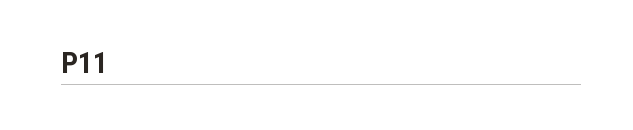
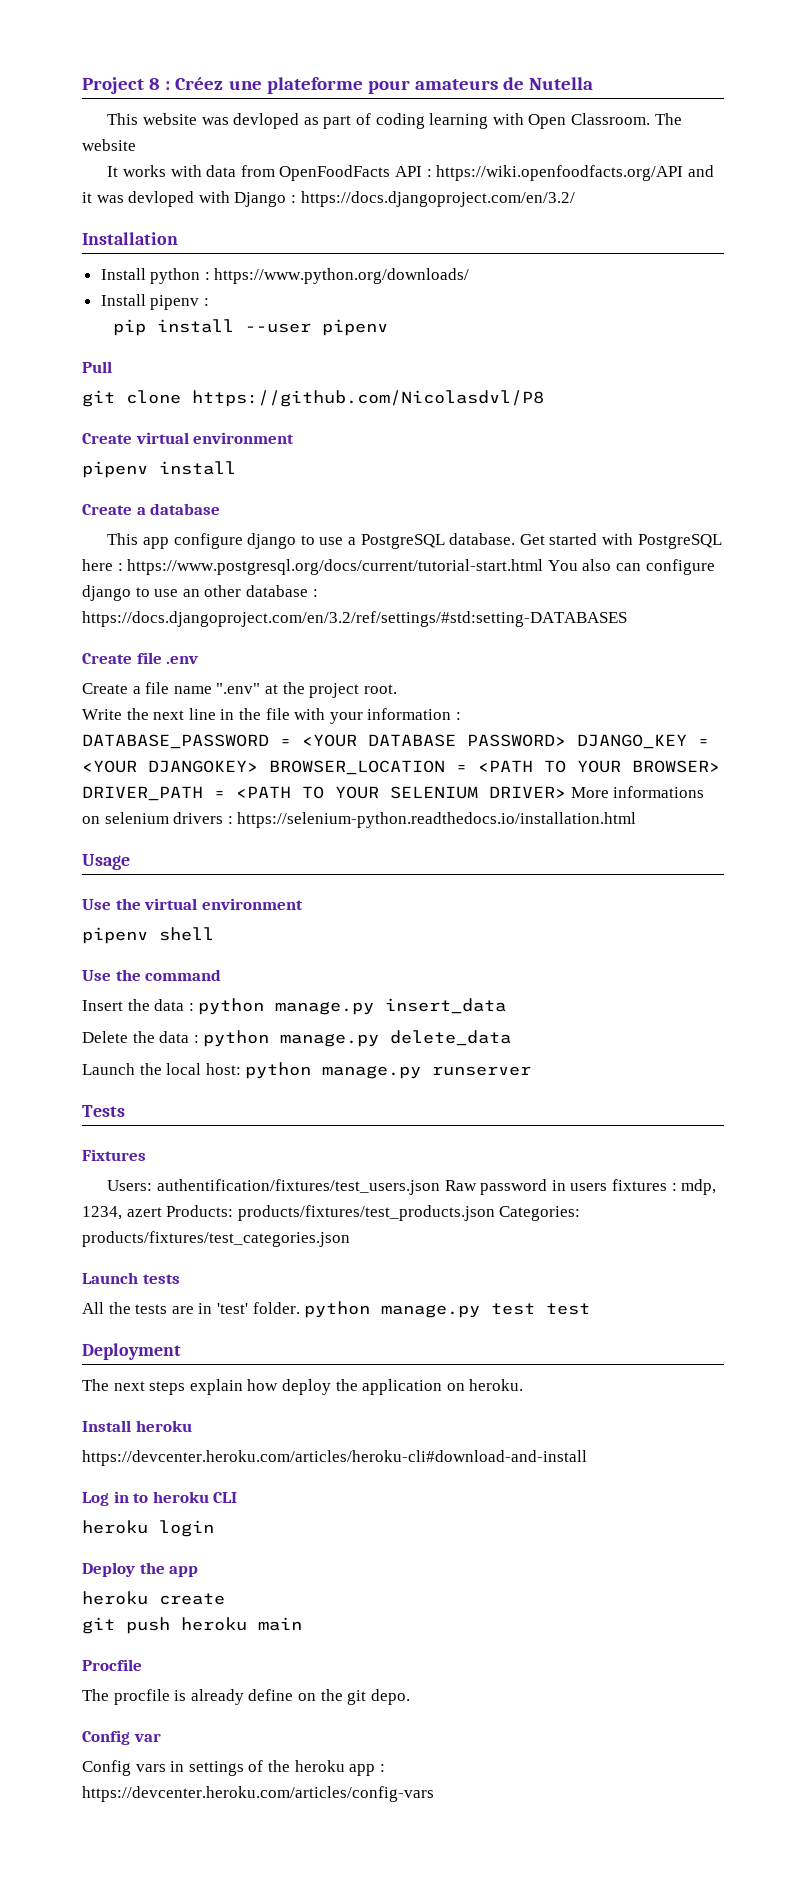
[61,52,108,73] P11 -> [82,77,594,94] [107,113,682,129] [82,139,136,151] [107,165,714,181] [82,191,575,207] [82,232,178,245] [100,268,470,284] [100,294,209,310] [112,319,388,336] [82,361,112,373] [82,390,544,407] [82,432,295,444] [82,461,236,478] [82,503,221,515] [107,533,722,549] [82,559,715,575] [82,585,318,601] [82,611,627,627] [82,652,199,664] [82,682,397,698] [82,708,461,724] [82,734,709,749] [82,760,720,775] [82,786,705,801] [82,812,637,828] [82,854,130,870] [82,898,303,910] [82,927,214,944] [82,969,222,981] [82,998,507,1015] [82,1030,512,1047] [82,1062,532,1079] [82,1105,125,1117] [82,1149,146,1161] [107,1179,717,1195] [82,1205,581,1221] [82,1231,350,1247] [82,1272,180,1284] [82,1301,591,1318] [82,1343,181,1360] [82,1379,524,1395] [82,1420,192,1432] [82,1450,587,1466] [82,1491,238,1506] [82,1520,214,1537] [82,1562,199,1577] [82,1591,225,1605] [82,1617,302,1634] [82,1659,142,1671] [82,1689,410,1705] [82,1730,161,1745] [82,1760,385,1776] [82,1786,434,1802] Project 8 : Créez une plateforme pour amateurs de Nutella // This website was devloped as part of coding learning with Open Classroom. The website // It works with data from OpenFoodFacts API : https://wiki.openfoodfacts.org/API and it was devloped with Django : https://docs.djangoproject.com/en/3.2/ // Installation // Install python : https://www.python.org/downloads/ // Install pipenv : // pip install --user pipenv // Pull // git clone https://github.com/Nicolasdvl/P8 // Create virtual environment // pipenv install // Create a database // This app configure django to use a PostgreSQL database. Get started with PostgreSQL here : https://www.postgresql.org/docs/current/tutorial-start.html You also can configure django to use an other database : https://docs.djangoproject.com/en/3.2/ref/settings/#std:setting-DATABASES // Create file .env // Create a file name ".env" at the project root. // Write the next line in the file with your information : // DATABASE_PASSWORD = <YOUR DATABASE PASSWORD> DJANGO_KEY = <YOUR DJANGOKEY> BROWSER_LOCATION = <PATH TO YOUR BROWSER> DRIVER_PATH = <PATH TO YOUR SELENIUM DRIVER> More informations on selenium drivers : https://selenium-python.readthedocs.io/installation.html // Usage // Use the virtual environment // pipenv shell // Use the command // Insert the data : python manage.py insert_data // Delete the data : python manage.py delete_data // Launch the local host: python manage.py runserver // Tests // Fixtures // Users: authentification/fixtures/test_users.json Raw password in users fixtures : mdp, 1234, azert Products: products/fixtures/test_products.json Categories: products/fixtures/test_categories.json // Launch tests // All the tests are in 'test' folder. python manage.py test test // Deployment // The next steps explain how deploy the application on heroku. // Install heroku // https://devcenter.heroku.com/articles/heroku-cli#download-and-install // Log in to heroku CLI // heroku login // Deploy the app // heroku create // git push heroku main // Procfile // The procfile is already define on the git depo. // Config var // Config vars in settings of the heroku app : https://devcenter.heroku.com/articles/config-vars

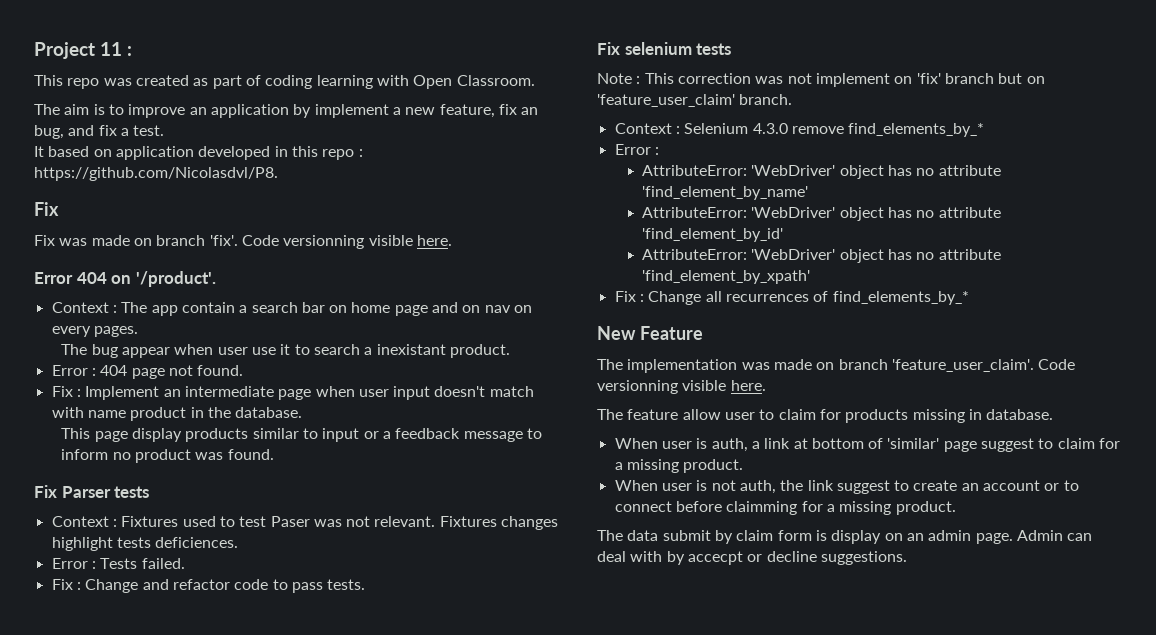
[149,77,594,94] [107,113,300,129] 8 : Créez une plateforme pour amateurs de Nutella // This website was devloped -> [100,42,132,56] [34,75,189,89] 11 : // This repo was created
[654,113,682,125] [82,139,136,151] [107,165,714,181] [82,191,575,207] [82,232,178,245] [100,268,470,284] [100,294,209,310] [112,319,388,336] [82,361,112,373] [82,390,544,407] [82,432,295,444] [82,461,236,478] [82,503,221,515] [107,533,722,549] [82,559,715,575] [82,585,318,601] [82,611,627,627] [82,652,199,664] [82,682,397,698] [82,708,461,724] [82,734,709,749] [82,760,720,775] [82,786,705,801] [82,812,637,828] [82,854,130,870] [82,898,303,910] [82,927,214,944] [82,969,222,981] [82,998,507,1015] [82,1030,512,1047] [82,1062,532,1079] [82,1105,125,1117] [82,1149,146,1161] [107,1179,717,1195] [82,1205,581,1221] [82,1231,350,1247] [82,1272,180,1284] [82,1301,591,1318] [82,1343,181,1360] [82,1379,524,1395] [82,1420,192,1432] [82,1450,587,1466] [82,1491,238,1506] [82,1520,214,1537] [82,1562,199,1577] [82,1591,225,1605] [82,1617,302,1634] [82,1659,142,1671] [82,1689,410,1705] [82,1730,161,1745] [82,1760,385,1776] [82,1786,434,1802] The website // It works with data from OpenFoodFacts API : https://wiki.openfoodfacts.org/API and it was devloped with Django : https://docs.djangoproject.com/en/3.2/ // Installation // Install python : https://www.python.org/downloads/ // Install pipenv : // pip install --user pipenv // Pull // git clone https://github.com/Nicolasdvl/P8 // Create virtual environment // pipenv install // Create a database // This app configure django to use a PostgreSQL database. Get started with PostgreSQL here : https://www.postgresql.org/docs/current/tutorial-start.html You also can configure django to use an other database : https://docs.djangoproject.com/en/3.2/ref/settings/#std:setting-DATABASES // Create file .env // Create a file name ".env" at the project root. // Write the next line in the file with your information : // DATABASE_PASSWORD = <YOUR DATABASE PASSWORD> DJANGO_KEY = <YOUR DJANGOKEY> BROWSER_LOCATION = <PATH TO YOUR BROWSER> DRIVER_PATH = <PATH TO YOUR SELENIUM DRIVER> More informations on selenium drivers : https://selenium-python.readthedocs.io/installation.html // Usage // Use the virtual environment // pipenv shell // Use the command // Insert the data : python manage.py insert_data // Delete the data : python manage.py delete_data // Launch the local host: python manage.py runserver // Tests // Fixtures // Users: authentification/fixtures/test_users.json Raw password in users fixtures : mdp, 1234, azert Products: products/fixtures/test_products.json Categories: products/fixtures/test_categories.json // Launch tests // All the tests are in 'test' folder. python manage.py test test // Deployment // The next steps explain how deploy the application on heroku. // Install heroku // https://devcenter.heroku.com/articles/heroku-cli#download-and-install // Log in to heroku CLI // heroku login // Deploy the app // heroku create // git push heroku main // Procfile // The procfile is already define on the git depo. // Config var // Config vars in settings of the heroku app : https://devcenter.heroku.com/articles/config-vars -> [34,104,539,118] [34,125,165,139] [34,146,363,160] [34,167,278,181] [34,202,59,216] [34,235,452,249] [34,271,216,287] [51,302,533,316] [51,326,138,337] [61,344,510,358] [51,365,244,379] [51,386,534,400] [51,407,303,421] [61,428,542,442] [61,449,274,463] [34,485,150,498] [51,516,559,530] [51,537,239,551] [51,558,185,569] [51,579,366,593] [597,42,732,55] [597,73,1045,87] [597,94,793,107] [614,123,985,137] [614,144,659,155] [641,165,1001,179] [641,186,808,200] [641,207,1001,221] [641,228,783,242] [641,249,1001,263] [641,270,810,284] [614,291,969,305] [597,326,703,340] [597,359,1076,373] [597,380,766,394] [597,409,1054,423] [614,438,1121,452] [614,459,744,473] [614,480,1079,494] [614,501,956,515] [597,530,1093,544] [597,551,907,565] // The aim is to improve an application by implement a new feature, fix an bug, and fix a test. // It based on application developed in this repo : https://github.com/Nicolasdvl/P8. // Fix // Fix was made on branch 'fix'. Code versionning visible here. // Error 404 on '/product'. // Context : The app contain a search bar on home page and on nav on every pages. // The bug appear when user use it to search a inexistant product. // Error : 404 page not found. // Fix : Implement an intermediate page when user input doesn't match with name product in the database. // This page display products similar to input or a feedback message to inform no product was found. // Fix Parser tests // Context : Fixtures used to test Paser was not relevant. Fixtures changes highlight tests deficiences. // Error : Tests failed. // Fix : Change and refactor code to pass tests. // Fix selenium tests // Note : This correction was not implement on 'fix' branch but on 'feature_user_claim' branch. // Context : Selenium 4.3.0 remove find_elements_by_* // Error : // AttributeError: 'WebDriver' object has no attribute 'find_element_by_name' // AttributeError: 'WebDriver' object has no attribute 'find_element_by_id' // AttributeError: 'WebDriver' object has no attribute 'find_element_by_xpath' // Fix : Change all recurrences of find_elements_by_* // New Feature // The implementation was made on branch 'feature_user_claim'. Code versionning visible here. // The feature allow user to claim for products missing in database. // When user is auth, a link at bottom of 'similar' page suggest to claim for a missing product. // When user is not auth, the link suggest to create an account or to connect before claimming for a missing product. // The data submit by claim form is display on an admin page. Admin can deal with by accecpt or decline suggestions.

